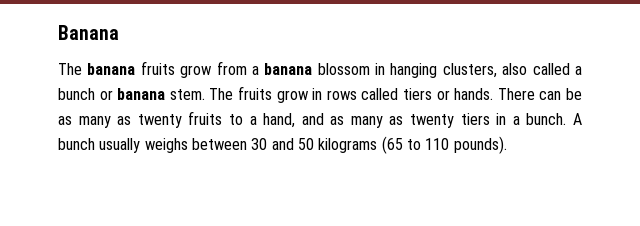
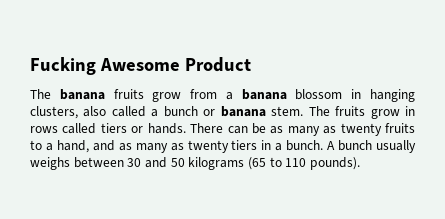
[58,25,119,40] Banana -> [30,57,251,75] Fucking Awesome Product

